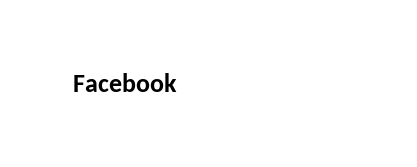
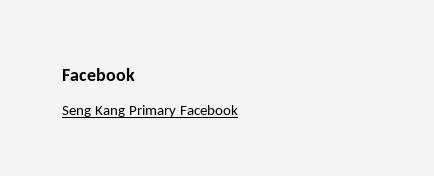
[73,73,177,92] Facebook -> [62,68,135,81] [62,105,238,117] Facebook // Seng Kang Primary Facebook

